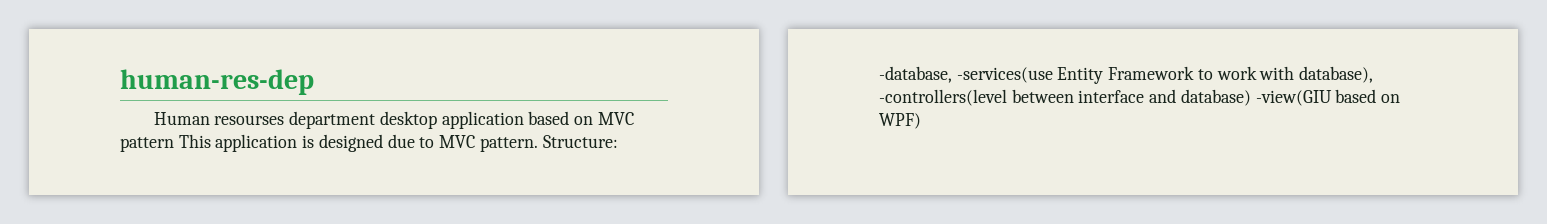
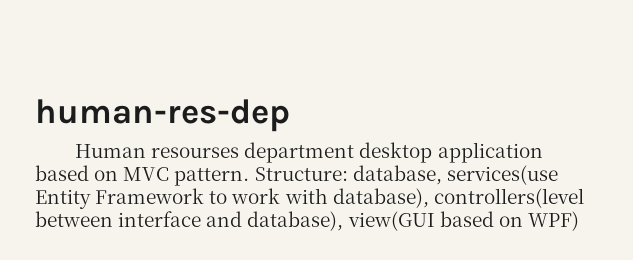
[120,134,618,152] [879,66,1053,83] pattern This application is designed due to MVC pattern. Structure: -database, -services(use -> [174,165,558,186] pattern. Structure: database, services(use
[879,89,1007,106] -controllers(level -> [433,188,584,208] controllers(level
[1180,89,1332,106] database) -view(GIU -> [247,211,435,231] database), view(GUI

